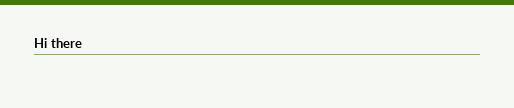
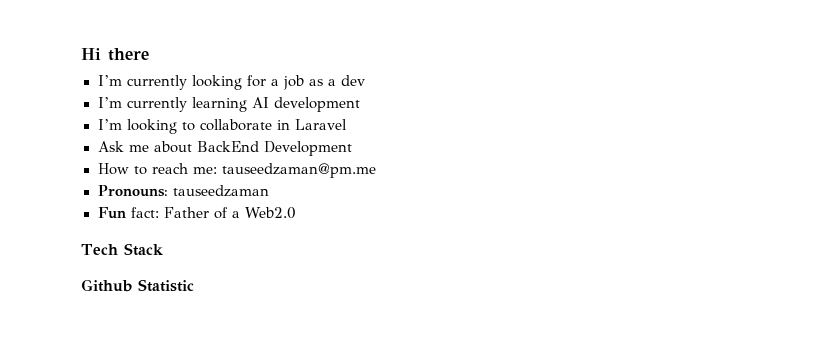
(82, 43) none -> [97,75,365,90] [97,97,360,112] [97,119,347,134] [97,141,352,156] [97,163,376,178] [97,185,269,197] [97,207,297,219] [81,243,163,256] [81,279,194,292] // I’m currently looking for a job as a dev // I’m currently learning AI development // I’m looking to collaborate in Laravel // Ask me about BackEnd Development // How to reach me: tauseedzaman@pm.me // Pronouns: tauseedzaman // Fun fact: Father of a Web2.0 // Tech Stack // Github Statistic

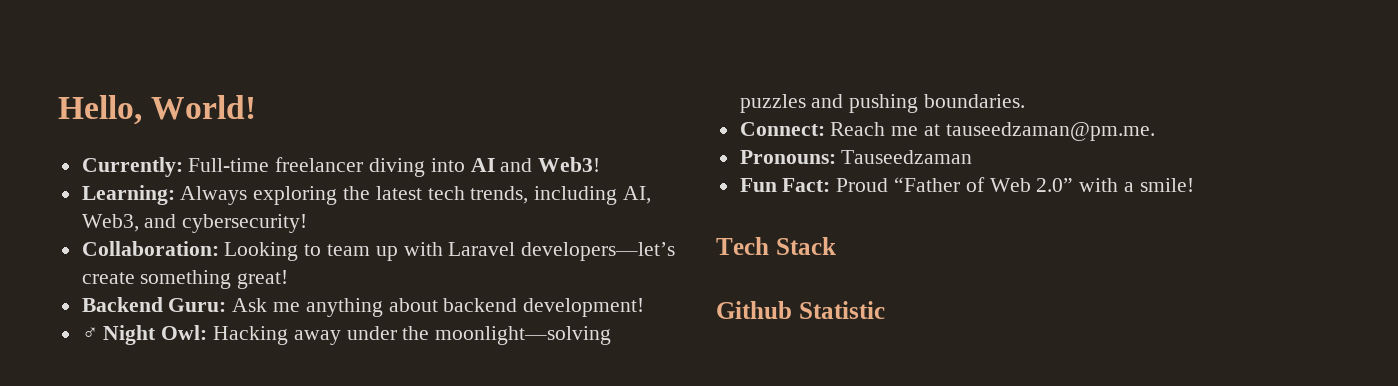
[81,48,149,61] [97,75,365,90] [97,97,360,112] [97,119,347,134] [97,141,352,156] [97,163,376,178] Hi there // I’m currently looking for a job as a dev // I’m currently learning AI development // I’m looking to collaborate in Laravel // Ask me about BackEnd Development // How to reach me: tauseedzaman@pm.me -> [58,95,257,125] [81,157,601,177] [81,185,652,205] [81,214,308,233] [81,241,676,261] [81,270,289,289] [81,297,645,317] [81,325,612,345] [739,94,1026,113] [739,122,1155,141] Hello, World! // Currently: Full-time freelancer diving into AI and Web3! // Learning: Always exploring the latest tech trends, including AI, Web3, and cybersecurity! // Collaboration: Looking to team up with Laravel developers—let’s create something great! // Backend Guru: Ask me anything about backend development! // ♂ Night Owl: Hacking away under the moonlight—solving puzzles and pushing boundaries. // Connect: Reach me at tauseedzaman@pm.me.
[172,185,269,197] tauseedzaman -> [841,150,973,164] Tauseedzaman
[130,207,297,219] fact: Father of a Web2.0 -> [782,177,1194,192] Fact: Proud “Father of Web 2.0” with a smile!

